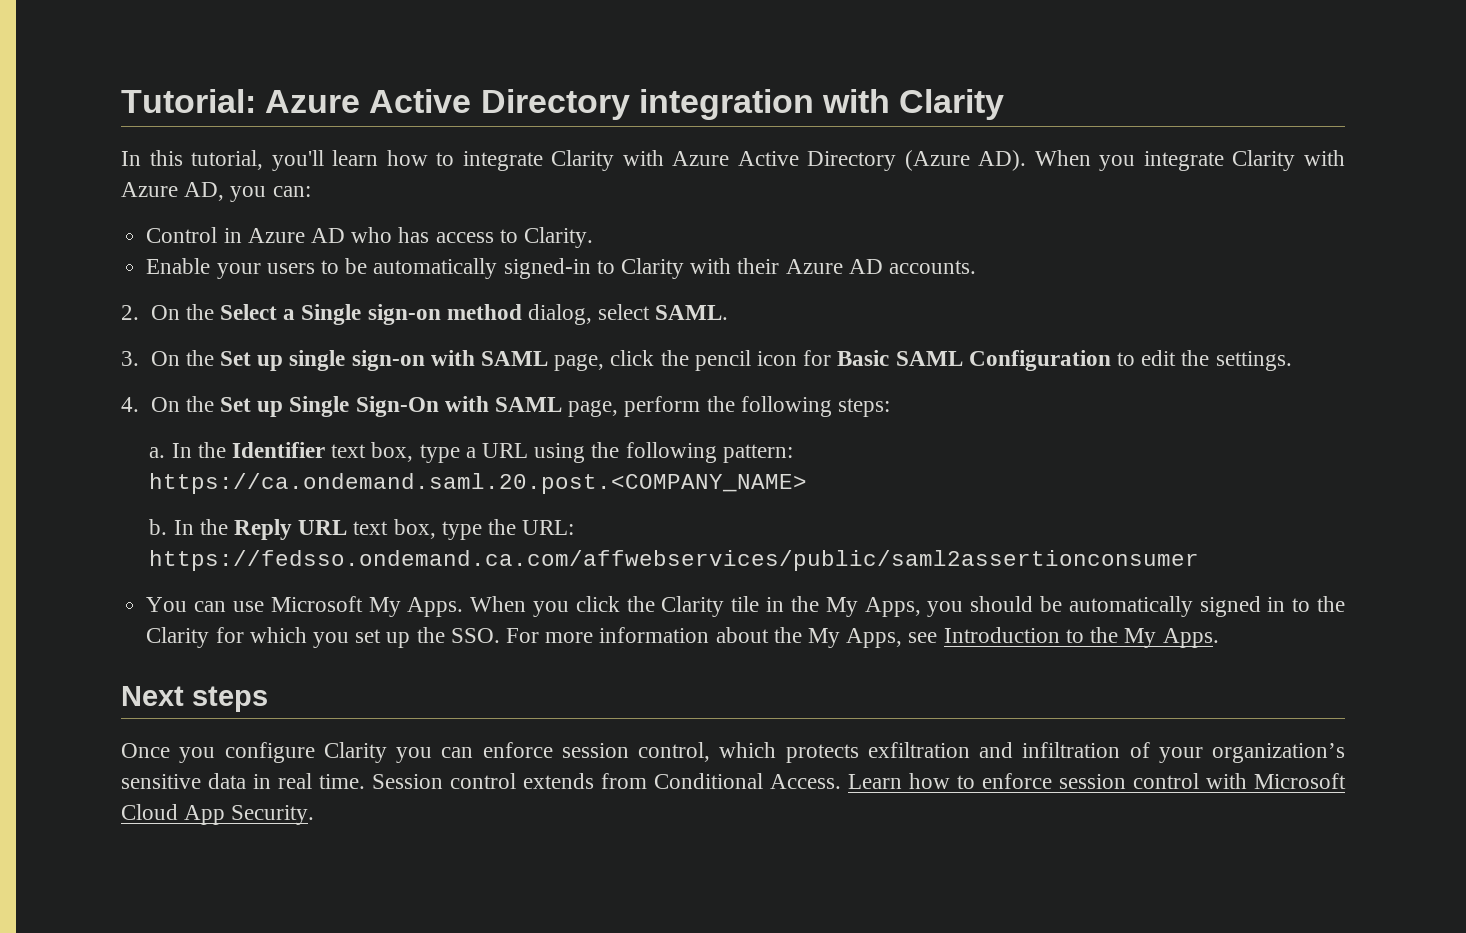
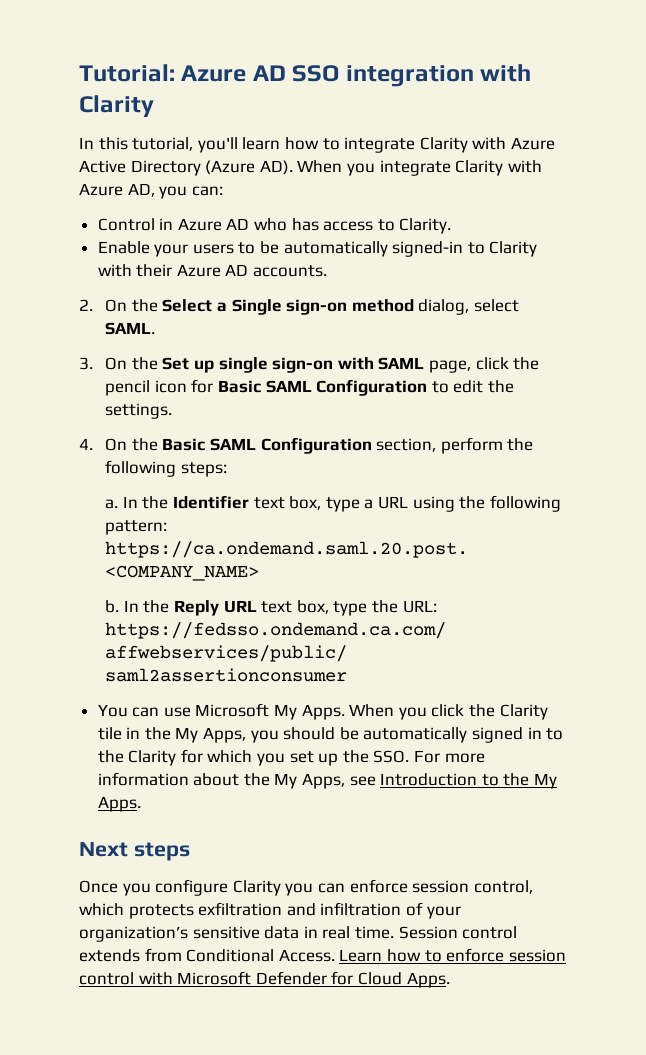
[369,89,630,120] Active Directory -> [252,65,340,82] AD SSO
[219,396,619,417] Set up Single Sign-On with SAML page, -> [162,437,437,454] Basic SAML Configuration section,
[121,804,315,825] Cloud App Security. -> [255,971,450,988] Defender for Cloud Apps.

